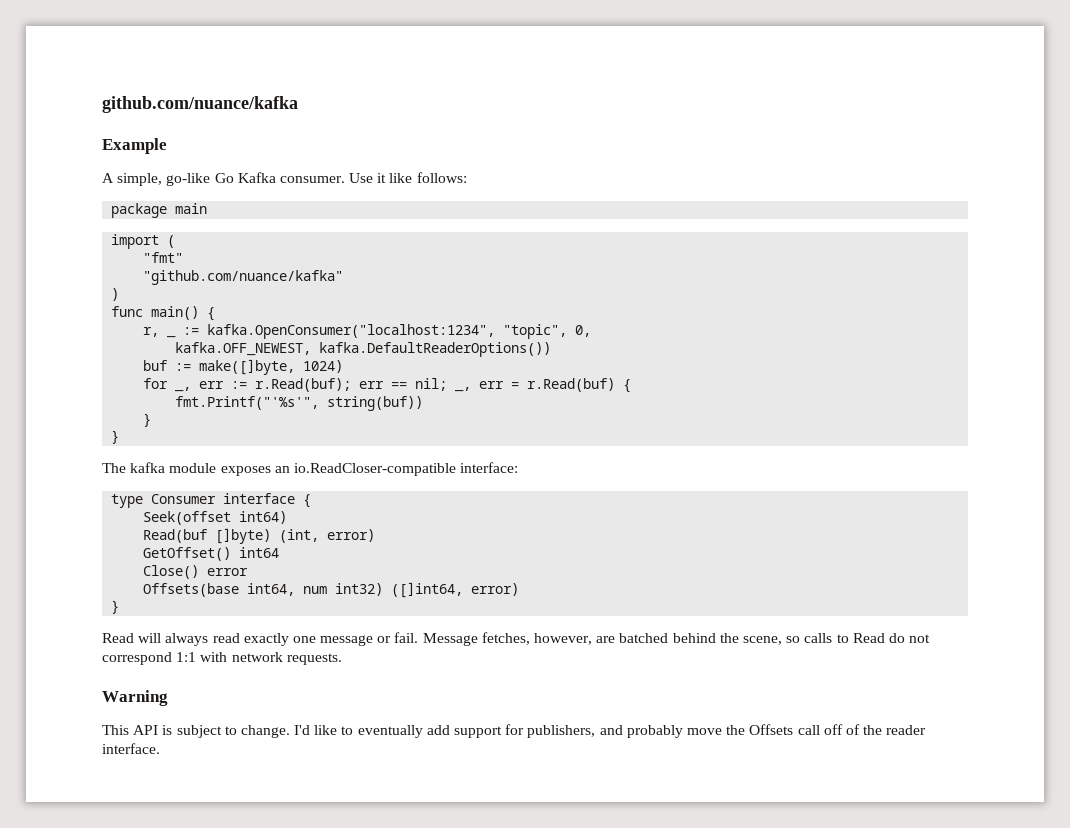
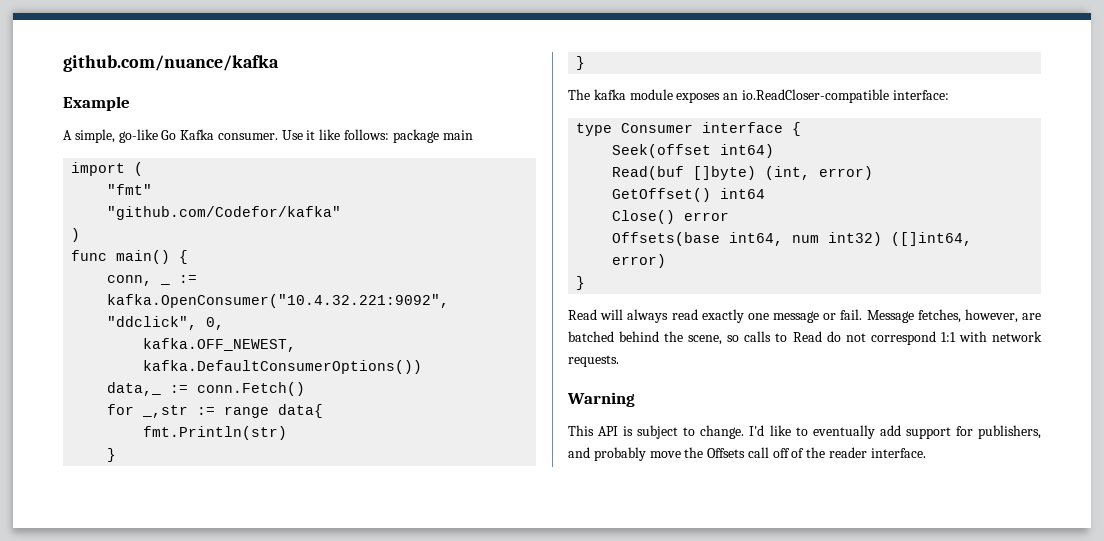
(467, 177) // -> (390, 134) none
[143,270,344,285] "github.com/nuance/kafka" -> [107,206,342,220] "github.com/Codefor/kafka"
[143,327,160,337] r, -> [107,275,153,286] conn,
[207,324,568,339] kafka.OpenConsumer("localhost:1234", "topic", -> [107,294,450,308] [107,316,198,330] kafka.OpenConsumer("10.4.32.221:9092", "ddclick",
[319,342,552,357] [143,359,344,375] [143,378,632,393] [175,396,424,411] kafka.DefaultReaderOptions()) // buf := make([]byte, 1024) // for _, err := r.Read(buf); err == nil; _, err = r.Read(buf) { // fmt.Printf("'%s'", string(buf)) -> [143,360,423,374] [107,382,306,396] [107,404,324,418] [143,426,288,440] kafka.DefaultConsumerOptions()) // data,_ := conn.Fetch() // for _,str := range data{ // fmt.Println(str)

